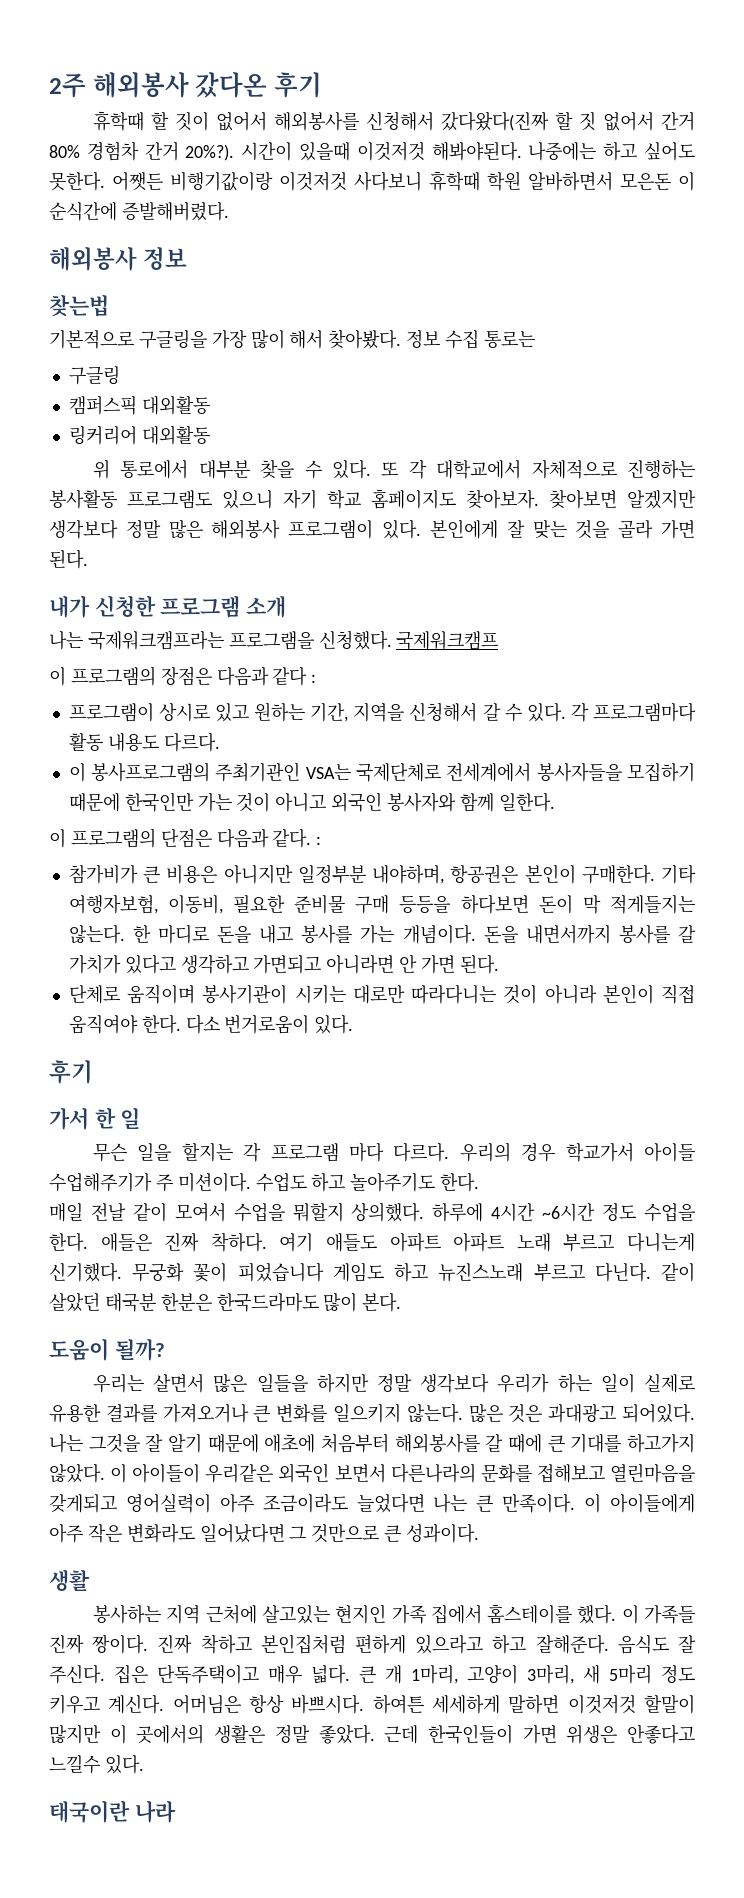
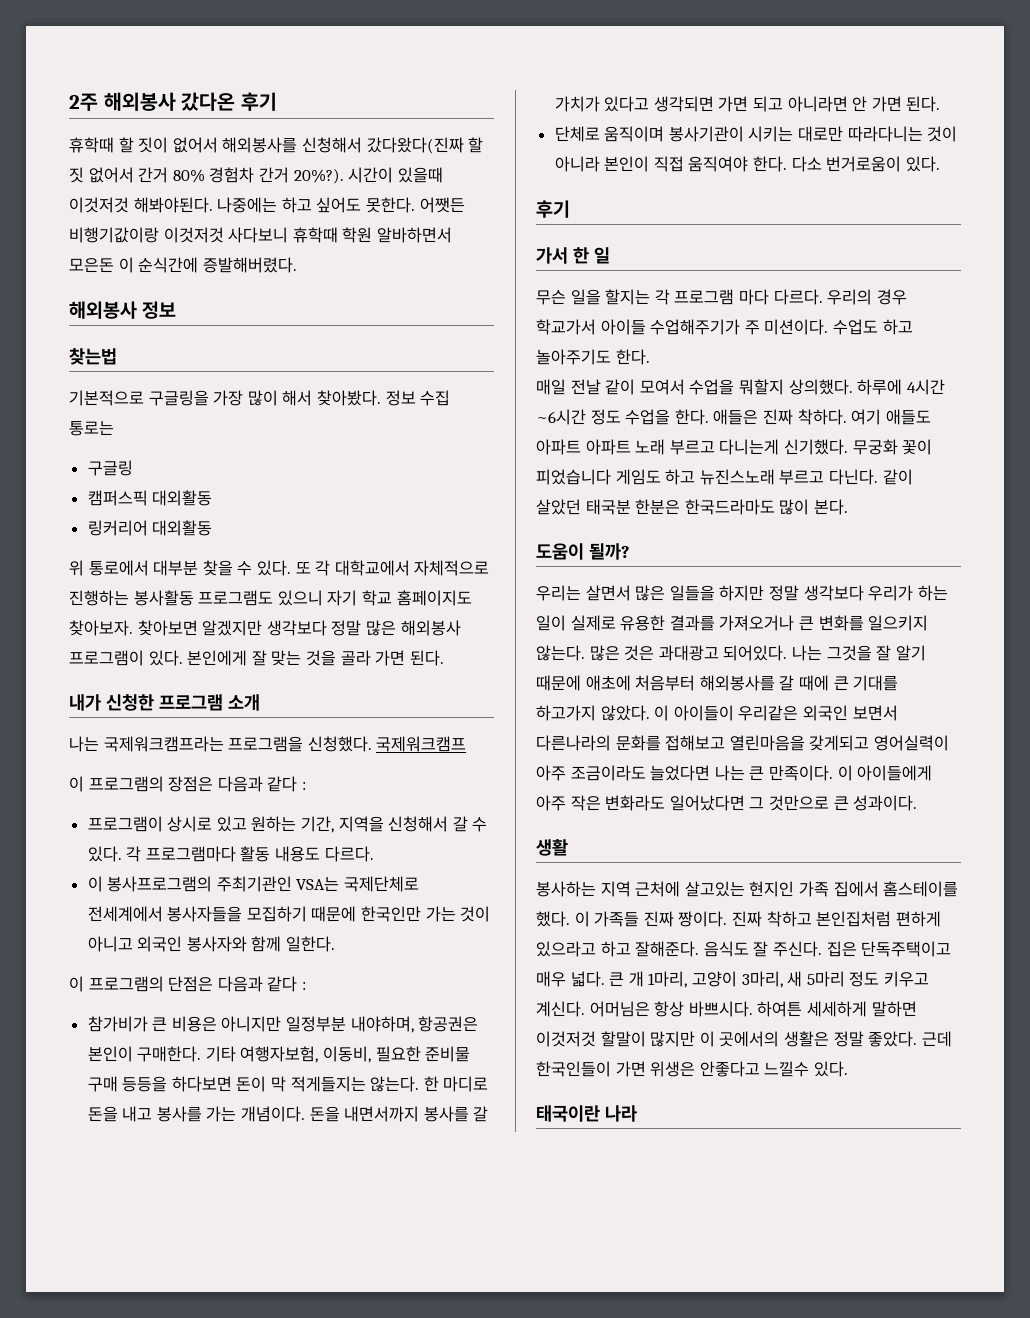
[272,828,312,848] 같다. -> [267,976,298,992] 같다
[180,955,322,974] 생각하고 가면되고 -> [653,96,784,112] 생각되면 가면 되고

